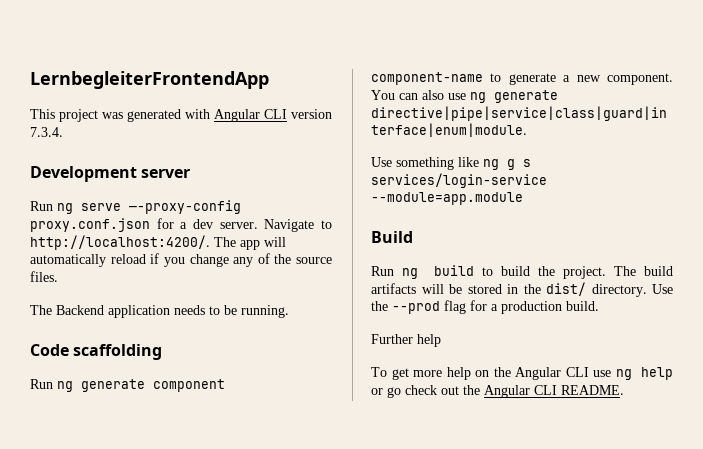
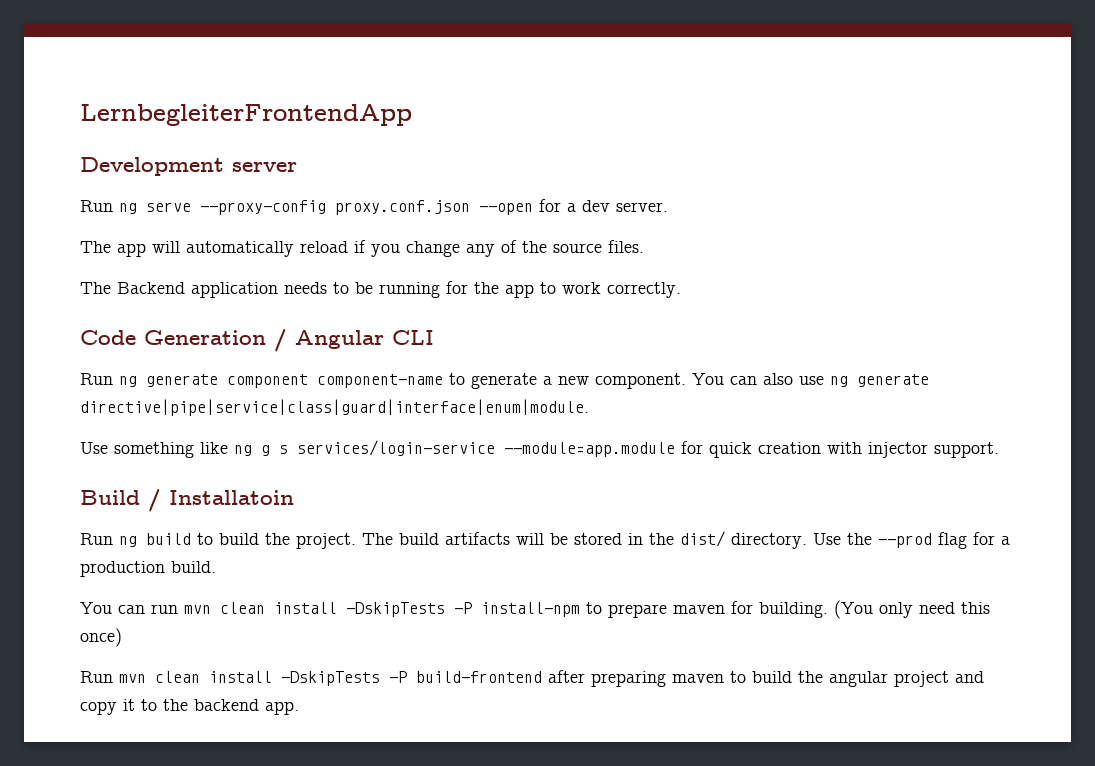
[30,109,332,122] [30,127,63,137] // This project was generated with Angular CLI version 7.3.4. -> (412, 115) none
[129,200,241,214] [30,218,150,232] —-proxy-config proxy.conf.json -> [200,200,533,215] --proxy-config proxy.conf.json --open
[264,219,332,232] [30,235,210,250] Navigate to http://localhost:4200/. -> (668, 207) //
[241,305,289,318] [30,344,163,360] running. // Code scaffolding -> [379,281,681,298] [80,329,434,352] running for the app to work correctly. // Code Generation / Angular CLI
(523, 198) none -> [681,441,999,458] for quick creation with injector support.
(413, 237) none -> [148,489,294,512] / Installatoin
[371,334,441,347] [371,367,673,380] [371,385,624,398] Further help // To get more help on the Angular CLI use ng help or go check out the Angular CLI README. -> [80,600,990,619] [80,628,122,647] [80,670,984,687] [80,699,299,715] You can run mvn clean install -DskipTests -P install-npm to prepare maven for building. (You only need this once) // Run mvn clean install -DskipTests -P build-frontend after preparing maven to build the angular project and copy it to the backend app.

